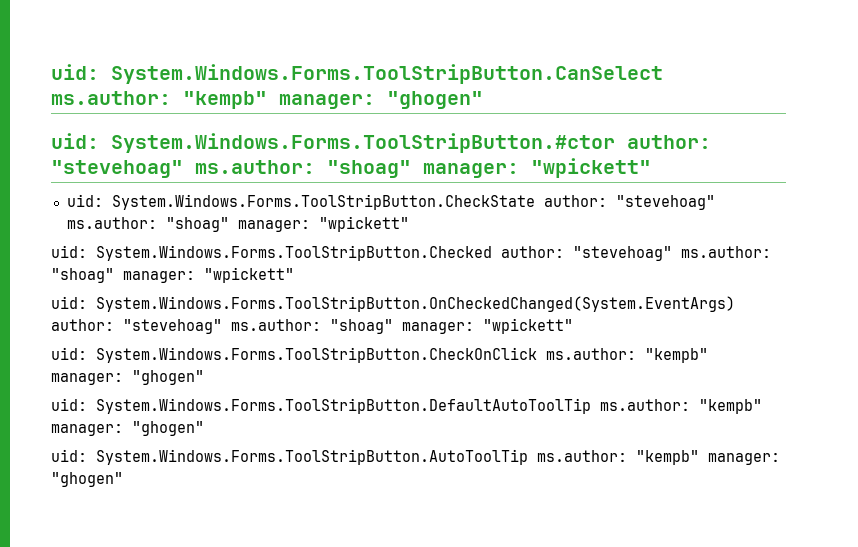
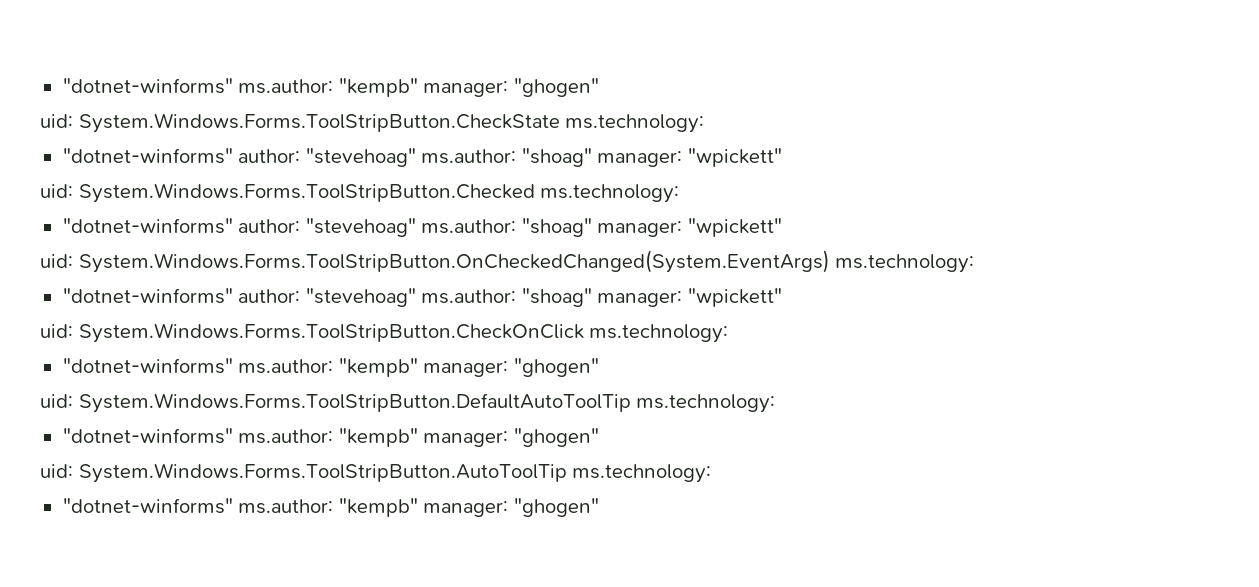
[51,64,663,84] [51,91,483,109] [51,133,711,153] [51,158,651,178] [66,194,535,210] uid: System.Windows.Forms.ToolStripButton.CanSelect ms.author: "kempb" manager: "ghogen" // uid: System.Windows.Forms.ToolStripButton.#ctor author: "stevehoag" ms.author: "shoag" manager: "wpickett" // uid: System.Windows.Forms.ToolStripButton.CheckState -> [62,78,599,97] [40,113,705,133] [62,148,233,164] "dotnet-winforms" ms.author: "kempb" manager: "ghogen" // uid: System.Windows.Forms.ToolStripButton.CheckState ms.technology: // "dotnet-winforms"
(492, 253) none -> [540,184,680,203] [62,218,233,234] ms.technology: // "dotnet-winforms"
(735, 304) none -> [835,254,975,273] [62,288,233,304] ms.technology: // "dotnet-winforms"
(537, 355) none -> [589,324,729,343] [62,358,233,374] ms.technology: // "dotnet-winforms"
(591, 406) none -> [636,394,776,413] [62,428,233,444] ms.technology: // "dotnet-winforms"
(528, 457) none -> [572,464,712,483] [62,498,233,514] ms.technology: // "dotnet-winforms"

